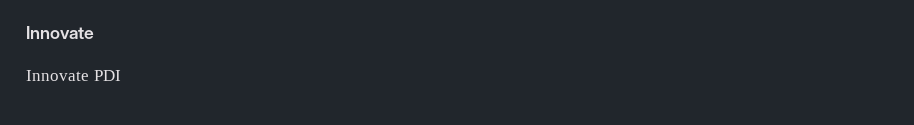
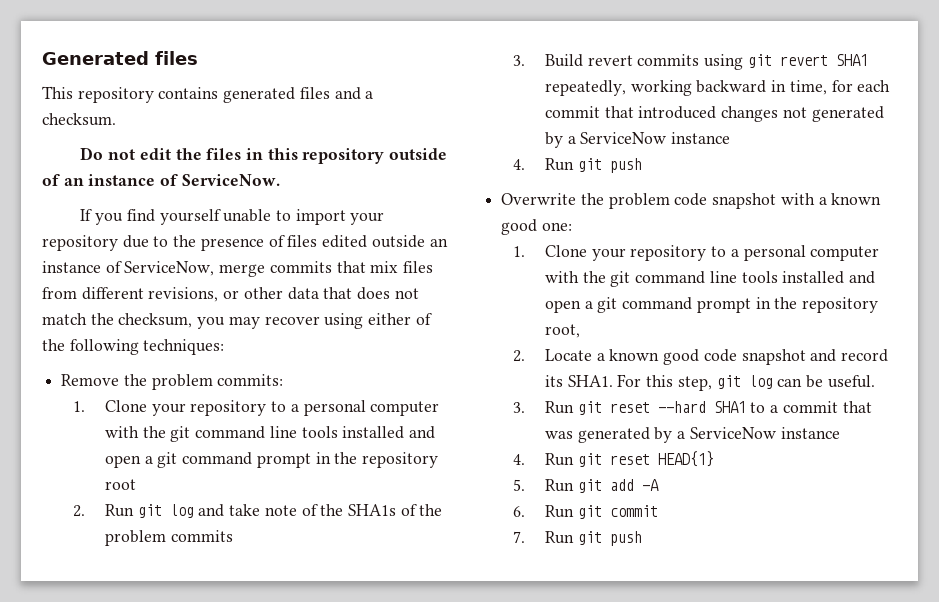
[26,26,94,39] [26,70,121,81] Innovate // Innovate PDI -> [42,51,198,65] [42,86,374,103] [42,113,116,126] [80,147,448,164] [42,174,280,186] [80,209,385,225] [42,235,448,251] [42,261,434,277] [42,287,419,302] [42,313,432,329] [42,339,225,355] [61,374,284,390] [73,400,440,416] [104,426,436,442] [104,452,439,468] [104,479,136,490] [73,504,443,518] [104,530,233,546] [513,54,868,70] [544,80,891,96] [544,106,884,122] [544,132,731,148] [513,158,642,173] [501,193,882,209] [501,219,572,235] [513,245,880,261] [544,271,876,287] [544,297,879,313] [544,324,580,338] [513,349,889,365] [544,374,875,391] [513,401,872,415] [544,427,840,443] [513,451,714,467] [513,479,659,493] [513,505,658,519] [513,531,642,546] Generated files // This repository contains generated files and a checksum. // Do not edit the files in this repository outside of an instance of ServiceNow. // If you find yourself unable to import your repository due to the presence of files edited outside an instance of ServiceNow, merge commits that mix files from different revisions, or other data that does not match the checksum, you may recover using either of the following techniques: // Remove the problem commits: // 1. Clone your repository to a personal computer with the git command line tools installed and open a git command prompt in the repository root // 2. Run git log and take note of the SHA1s of the problem commits // 3. Build revert commits using git revert SHA1 repeatedly, working backward in time, for each commit that introduced changes not generated by a ServiceNow instance // 4. Run git push // Overwrite the problem code snapshot with a known good one: // 1. Clone your repository to a personal computer with the git command line tools installed and open a git command prompt in the repository root, // 2. Locate a known good code snapshot and record its SHA1. For this step, git log can be useful. // 3. Run git reset --hard SHA1 to a commit that was generated by a ServiceNow instance // 4. Run git reset HEAD{1} // 5. Run git add -A // 6. Run git commit // 7. Run git push

